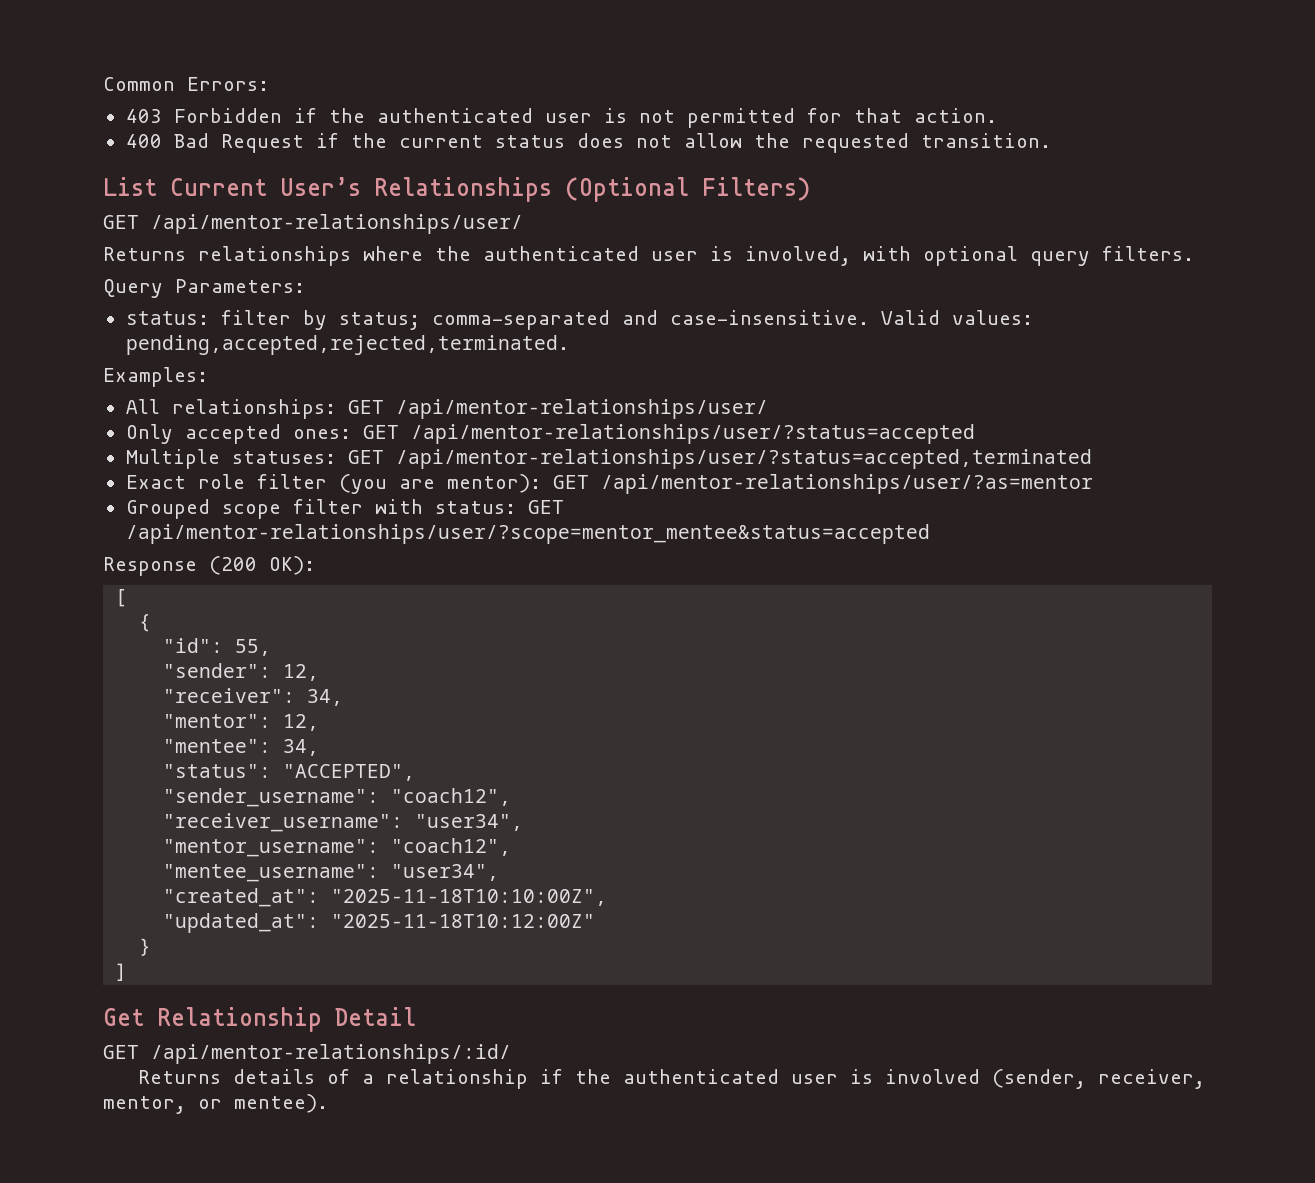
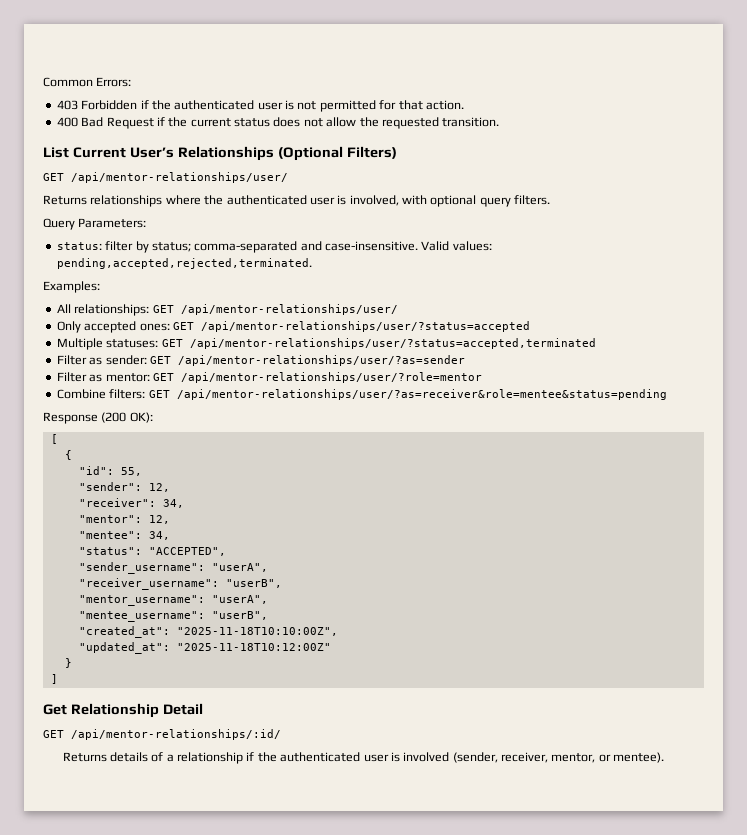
[125,474,1093,494] [125,499,564,519] [125,524,930,544] Exact role filter (you are mentor): GET /api/mentor-relationships/user/?as=mentor // Grouped scope filter with status: GET /api/mentor-relationships/user/?scope=mentor_mentee&status=accepted -> [56,355,465,366] [56,372,482,383] [56,389,667,400] Filter as sender: GET /api/mentor-relationships/user/?as=sender // Filter as mentor: GET /api/mentor-relationships/user/?role=mentor // Combine filters: GET /api/mentor-relationships/user/?as=receiver&role=mentee&status=pending
[391,788,512,806] "coach12", -> [211,563,268,572] "userA",
[415,814,524,831] "user34", -> [225,579,282,588] "userB",
[391,838,512,856] "coach12", -> [211,595,268,604] "userA",
[391,864,500,881] "user34", -> [211,611,268,620] "userB",

